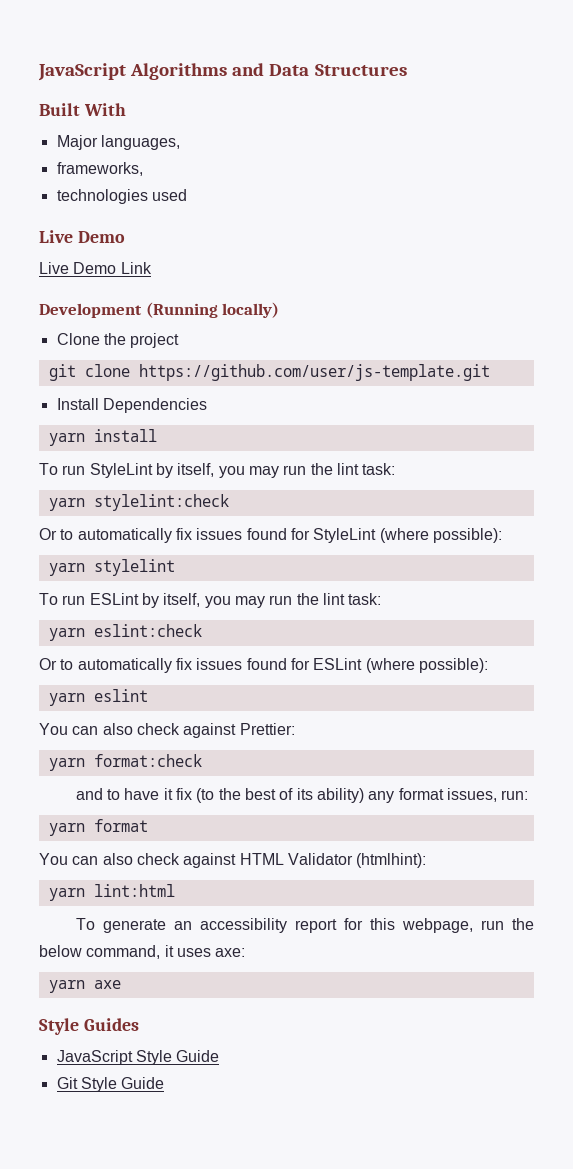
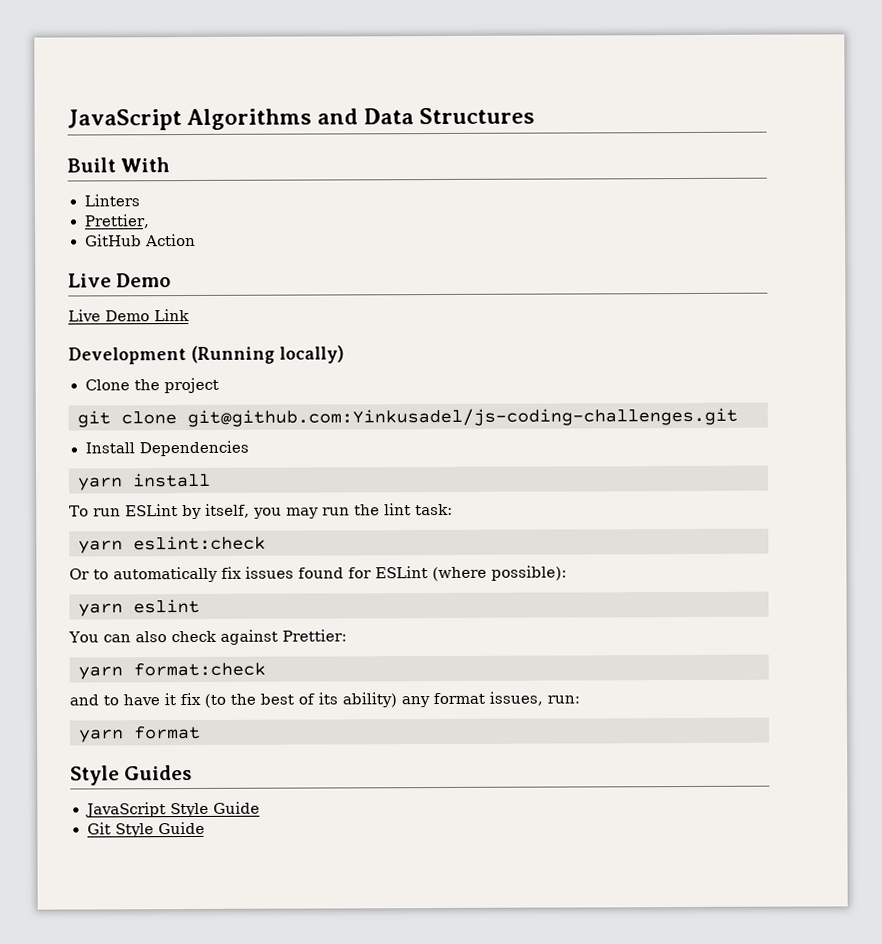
[56,135,180,150] [56,162,143,176] [56,189,187,204] Major languages, // frameworks, // technologies used -> [83,194,140,207] [83,214,150,229] [84,233,196,247] Linters // Prettier, // GitHub Action
[138,364,490,381] https://github.com/user/js-template.git -> [187,407,738,428] git@github.com:Yinkusadel/js-coding-challenges.git
[39,463,396,478] [48,494,229,511] [39,528,502,543] [48,559,175,576] // To run StyleLint by itself, you may run the lint task: // yarn stylelint:check // Or to automatically fix issues found for StyleLint (where possible): // yarn stylelint -> (211, 480) none
[39,853,427,868] [48,884,175,901] [75,918,535,933] [39,945,246,959] [48,980,121,993] // You can also check against HTML Validator (htmlhint): // yarn lint:html // To generate an accessibility report for this webpage, run the below command, it uses axe: // yarn axe -> (201, 732) none

